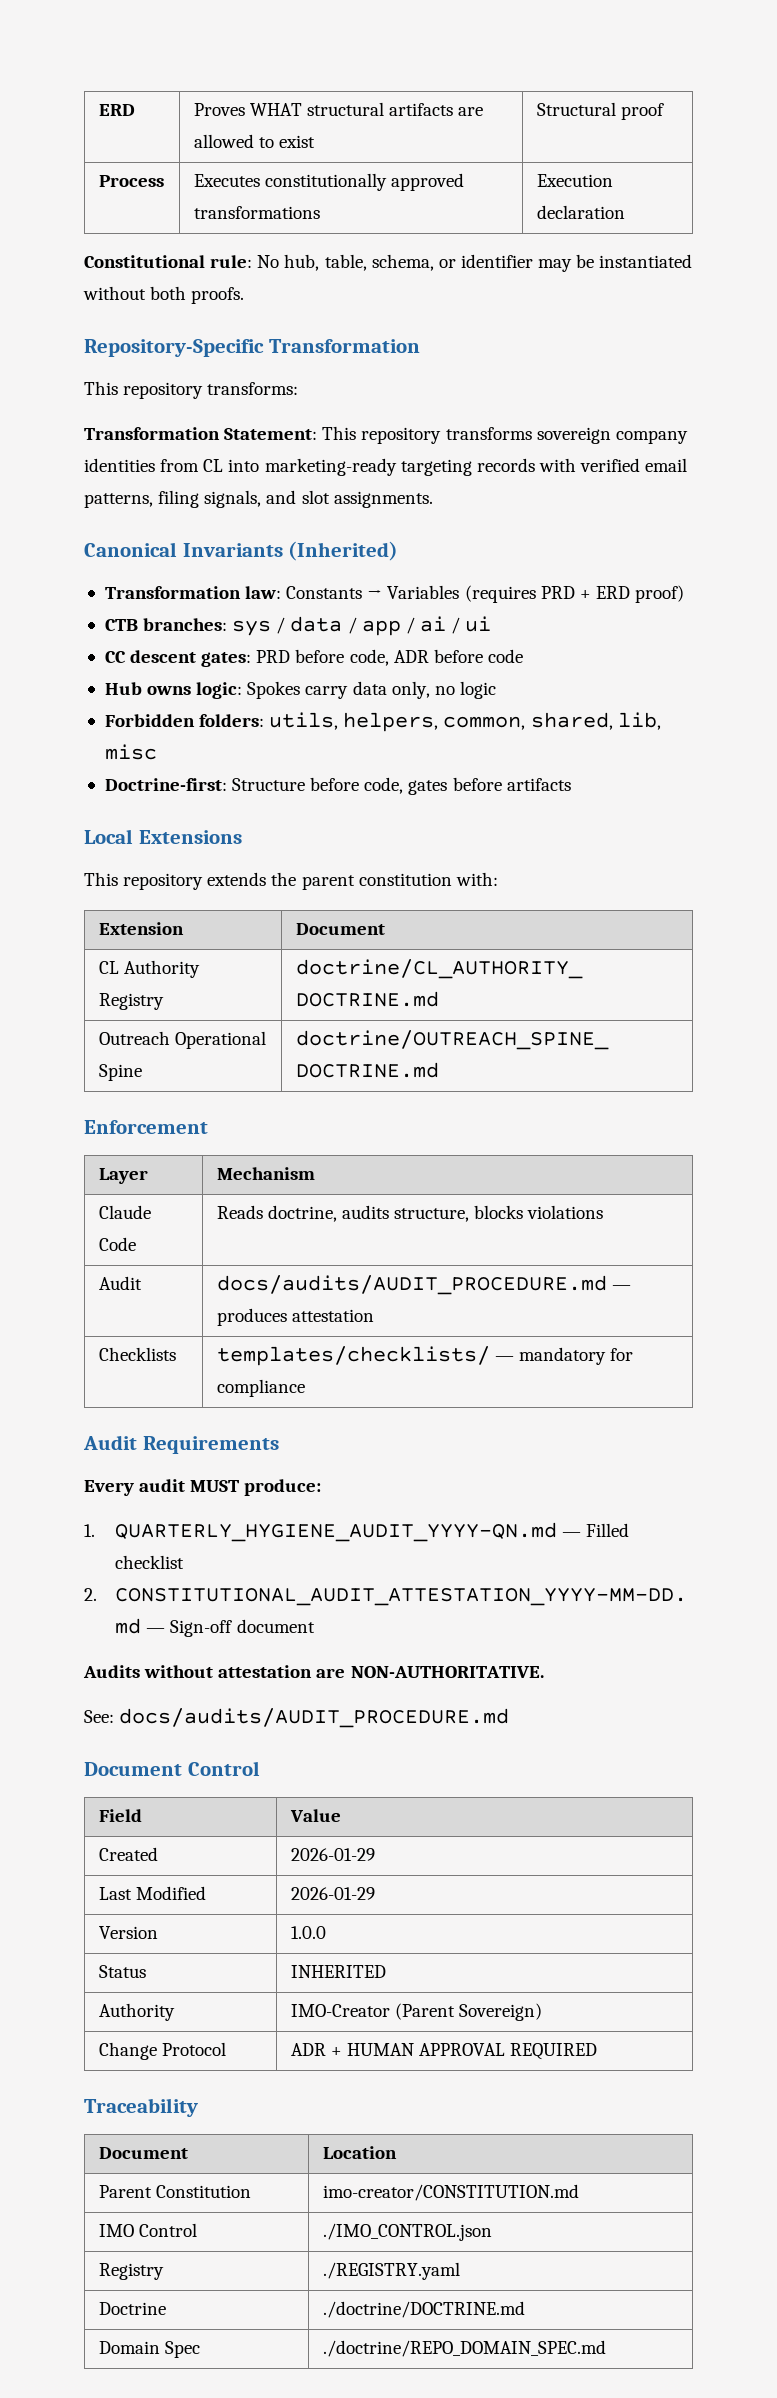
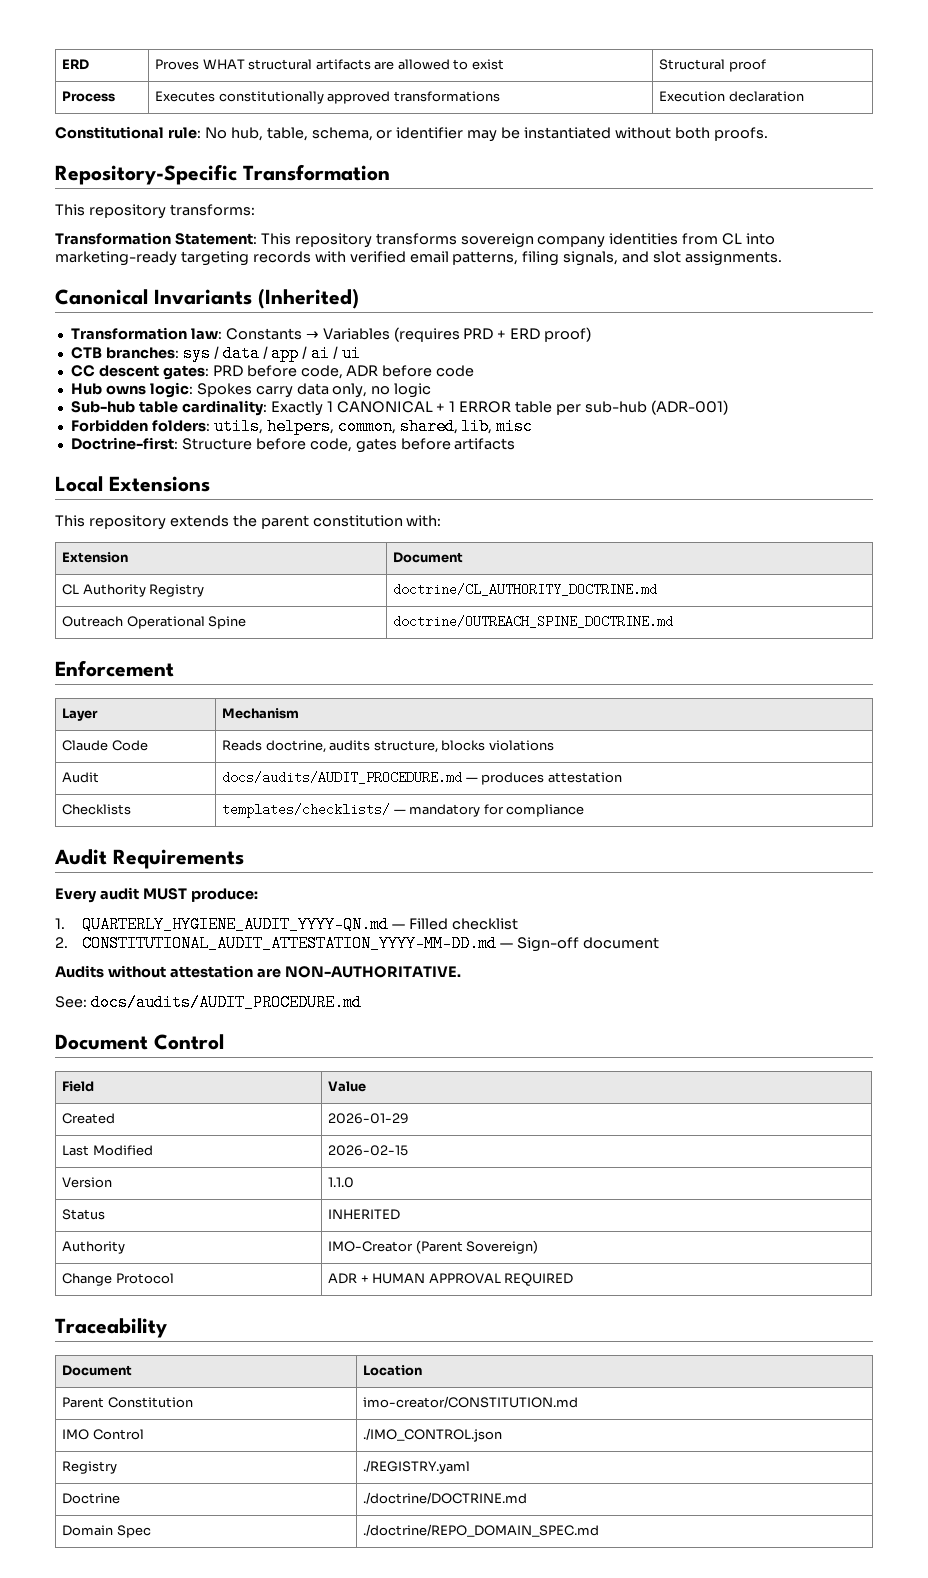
(496, 690) none -> [70,400,728,416] // Sub-hub table cardinality: Exactly 1 CANONICAL + 1 ERROR table per sub-hub (ADR-001)
[290,1887,375,1900] 2026-01-29 -> [328,1145,409,1156] 2026-02-15
[290,1926,326,1939] 1.0.0 -> [328,1177,355,1188] 1.1.0

